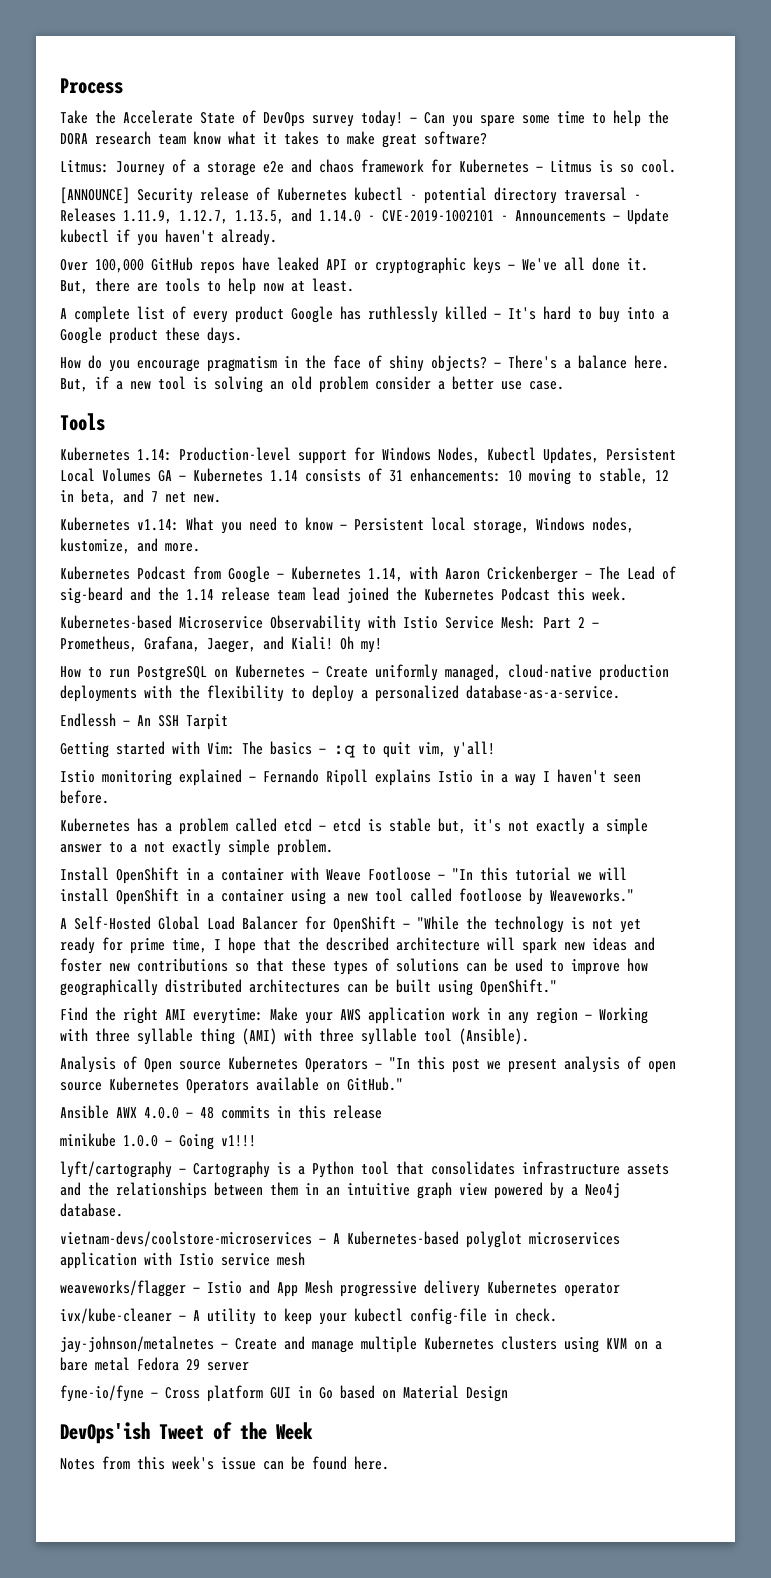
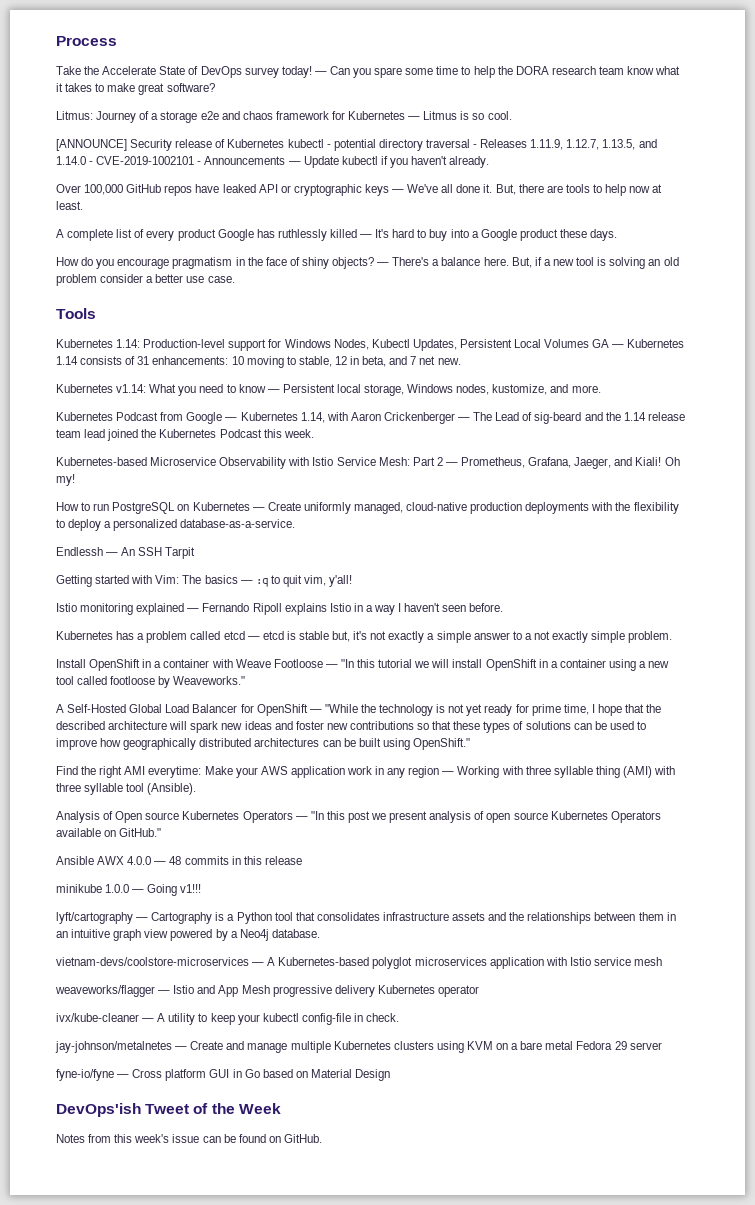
[354,1456,389,1470] here. -> [268,1134,322,1143] on GitHub.

